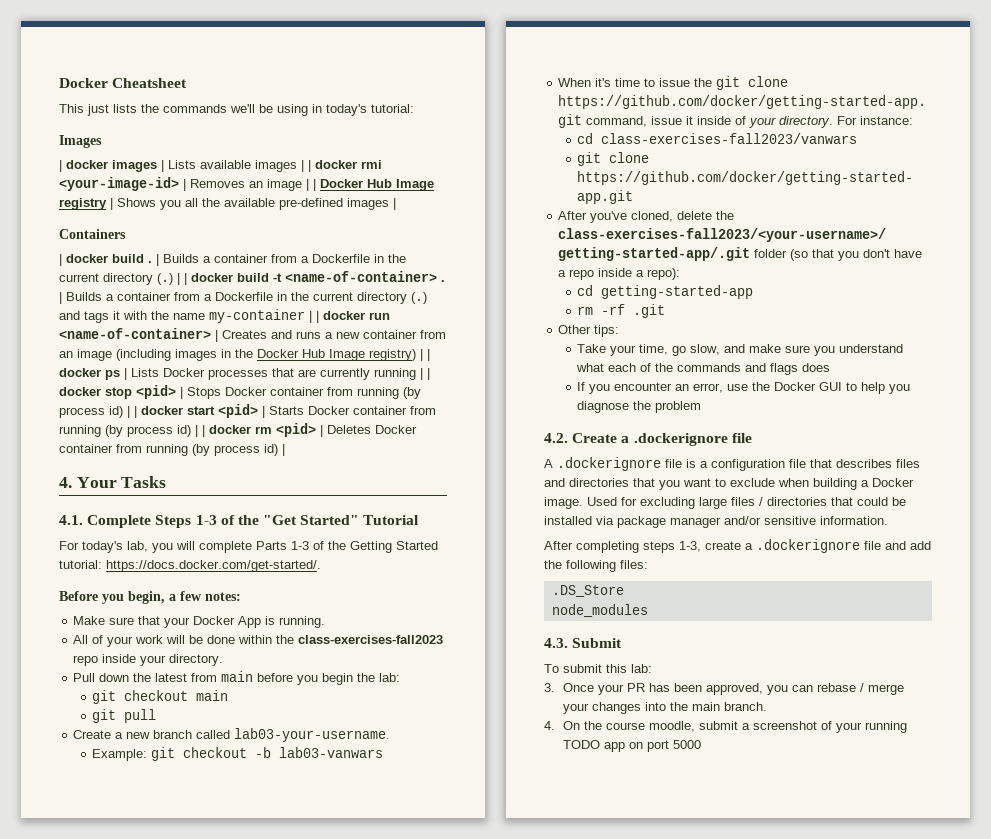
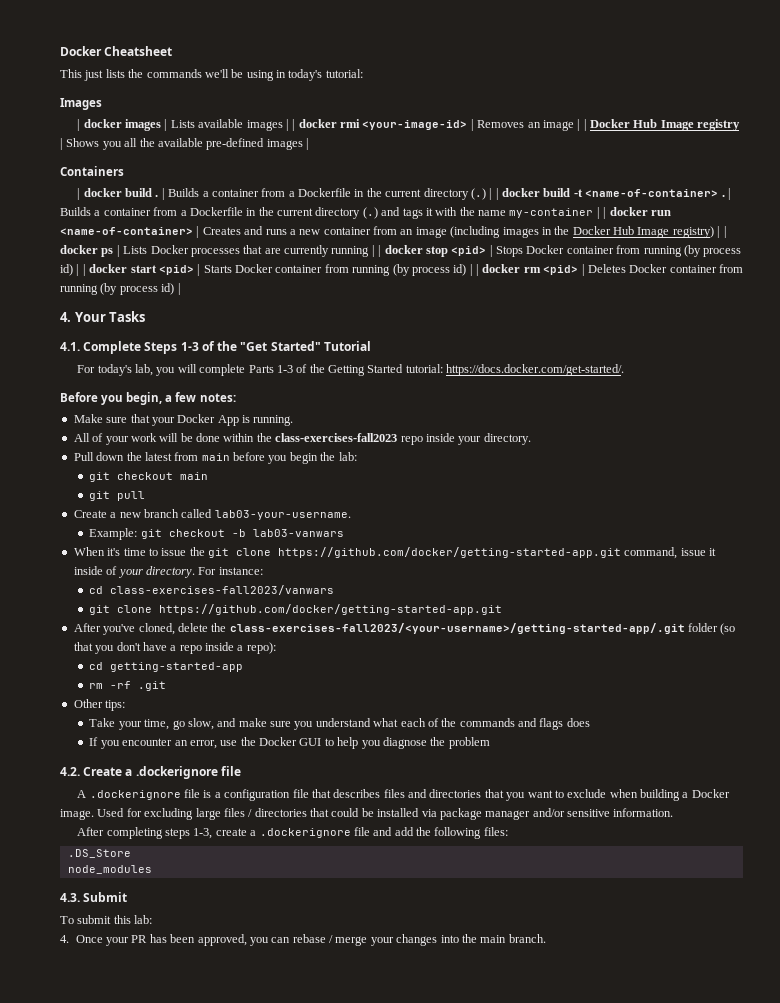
[544,683,555,692] 3. -> [60,935,69,943] 4.
[544,721,907,733] [562,740,701,752] // 4. On the course moodle, submit a screenshot of your running TODO app on port 5000 -> (546, 938) none

